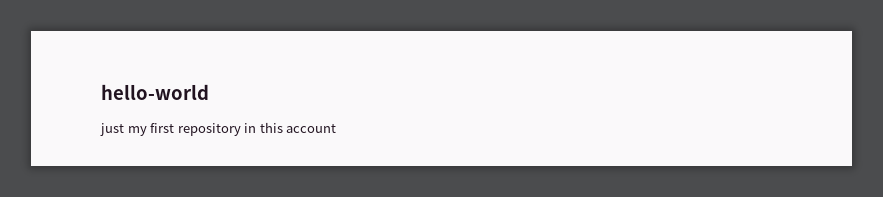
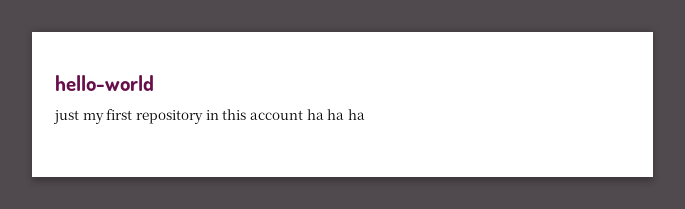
(337, 128) none -> [306,109,365,120] ha ha ha

